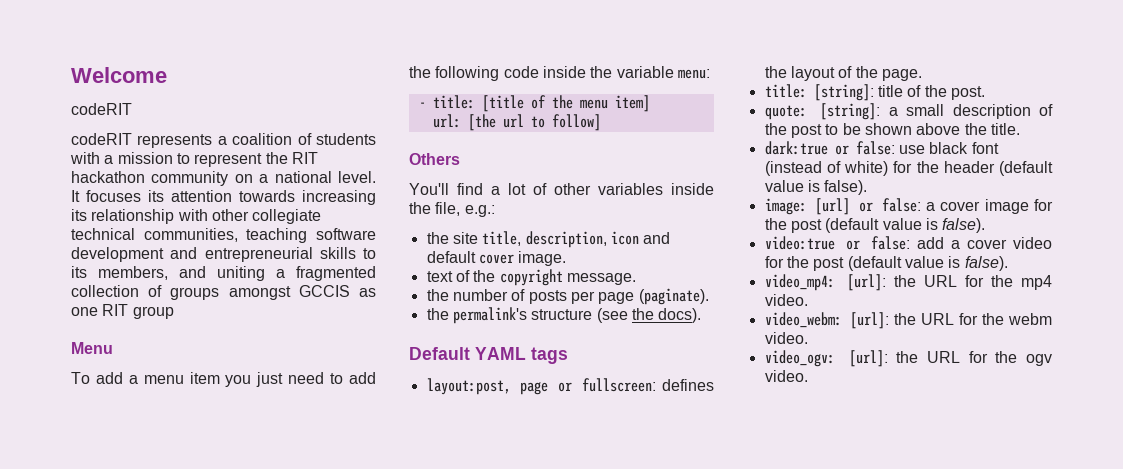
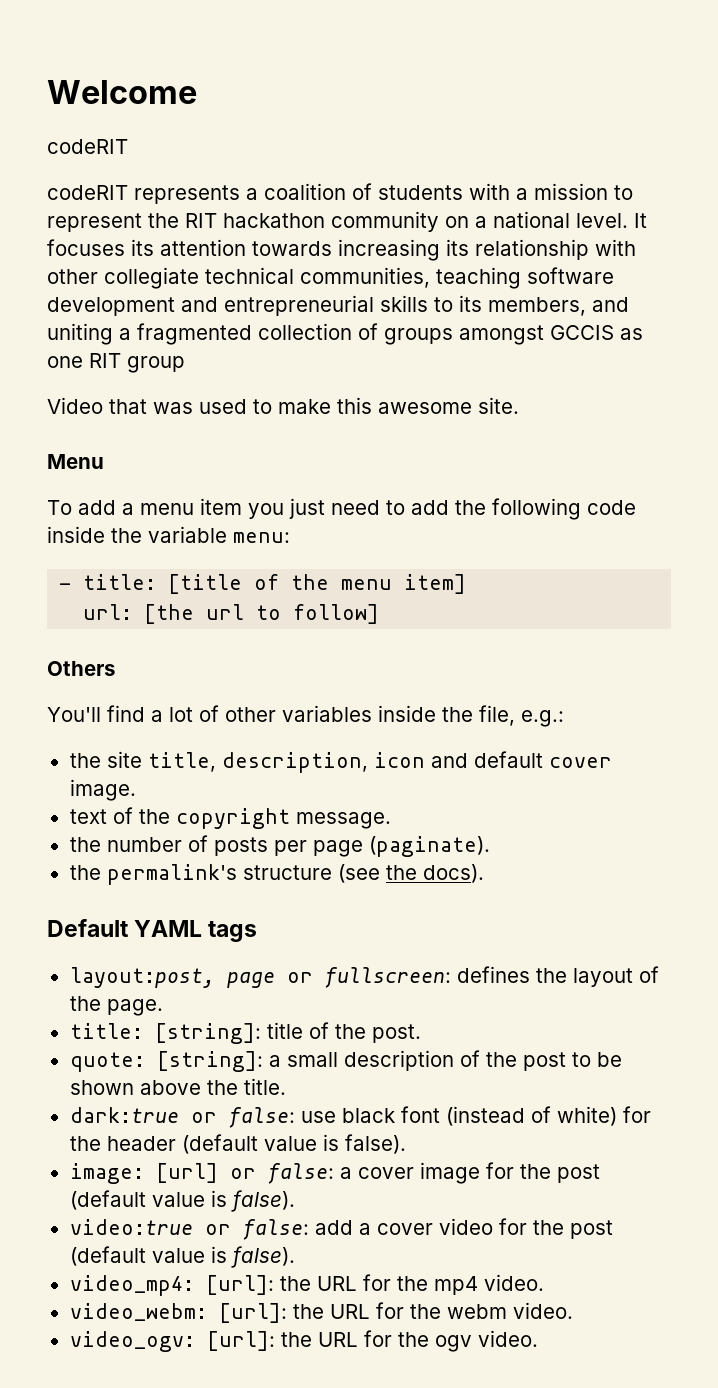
(174, 312) none -> [47,397,519,414] // Video that was used to make this awesome site.

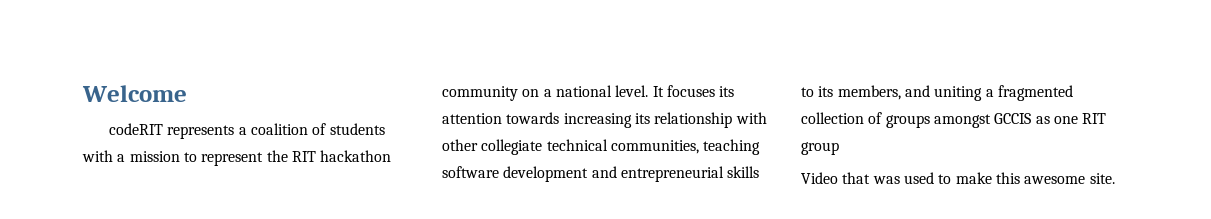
[47,185,128,200] // codeRIT -> (163, 129) none
[47,454,104,469] [47,498,636,520] [47,526,290,543] [59,574,467,594] [83,604,380,624] [47,661,115,676] [47,705,564,727] [69,751,612,773] [69,779,136,801] [69,807,391,829] [69,835,490,857] [69,864,484,885] [47,919,258,942] [69,966,659,988] [69,996,163,1016] [69,1022,421,1044] [69,1050,622,1072] [69,1078,286,1095] [69,1106,651,1128] [69,1134,406,1154] [69,1162,600,1184] [69,1190,295,1212] [69,1218,613,1240] [69,1246,295,1268] [69,1274,544,1296] [69,1302,573,1323] [69,1330,538,1352] // Menu // To add a menu item you just need to add the following code inside the variable menu: // - title: [title of the menu item] // url: [the url to follow] // Others // You'll find a lot of other variables inside the file, e.g.: // the site title, description, icon and default cover image. // text of the copyright message. // the number of posts per page (paginate). // the permalink's structure (see the docs). // Default YAML tags // layout:post, page or fullscreen: defines the layout of the page. // title: [string]: title of the post. // quote: [string]: a small description of the post to be shown above the title. // dark:true or false: use black font (instead of white) for the header (default value is false). // image: [url] or false: a cover image for the post (default value is false). // video:true or false: add a cover video for the post (default value is false). // video_mp4: [url]: the URL for the mp4 video. // video_webm: [url]: the URL for the webm video. // video_ogv: [url]: the URL for the ogv video. -> (1115, 178) none

